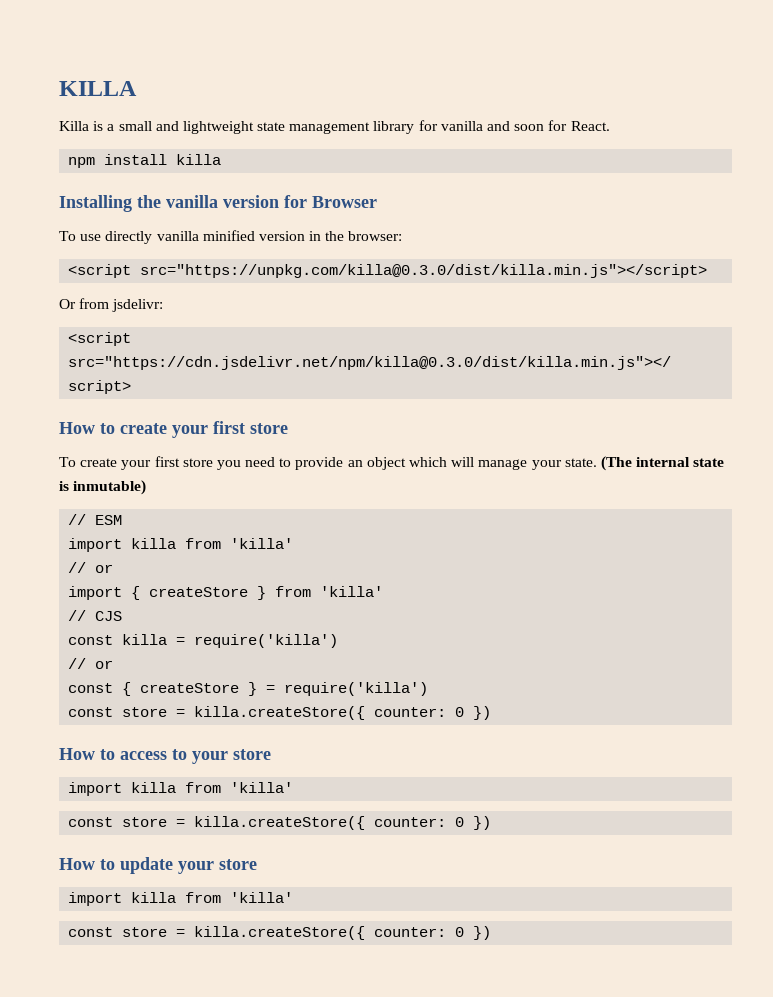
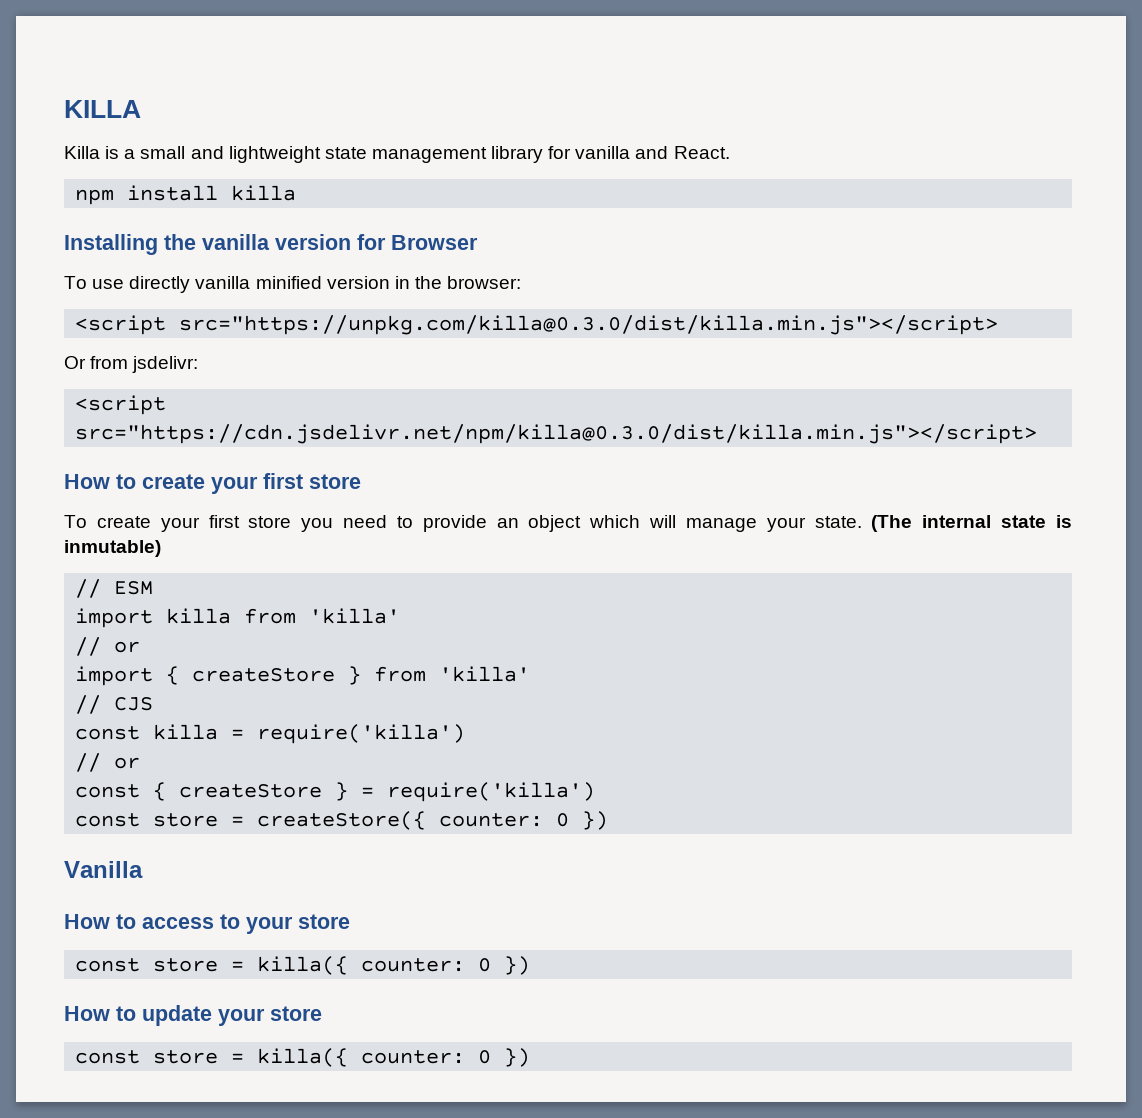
[514,120,568,131] soon for -> (669, 152) none
[194,706,492,720] killa.createStore({ counter: 0 }) -> [257,811,609,830] [64,861,143,878] createStore({ counter: 0 }) // Vanilla
[68,782,294,796] [68,816,366,830] // import killa from 'killa' // const store = killa.createStore({ -> [75,956,349,975] // const store = killa({
[68,892,294,906] [68,926,366,940] // import killa from 'killa' // const store = killa.createStore({ -> [75,1048,349,1067] // const store = killa({

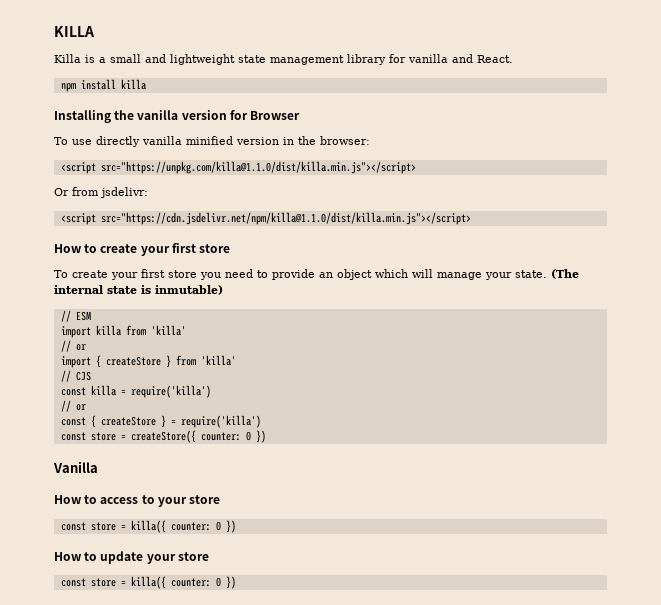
[179,315,999,335] src="https://unpkg.com/killa@0.3.0/dist/killa.min.js"></script> -> [100,161,416,174] src="https://unpkg.com/killa@1.1.0/dist/killa.min.js"></script>
[75,424,1038,444] src="https://cdn.jsdelivr.net/npm/killa@0.3.0/dist/killa.min.js"></script> -> [100,212,471,225] src="https://cdn.jsdelivr.net/npm/killa@1.1.0/dist/killa.min.js"></script>

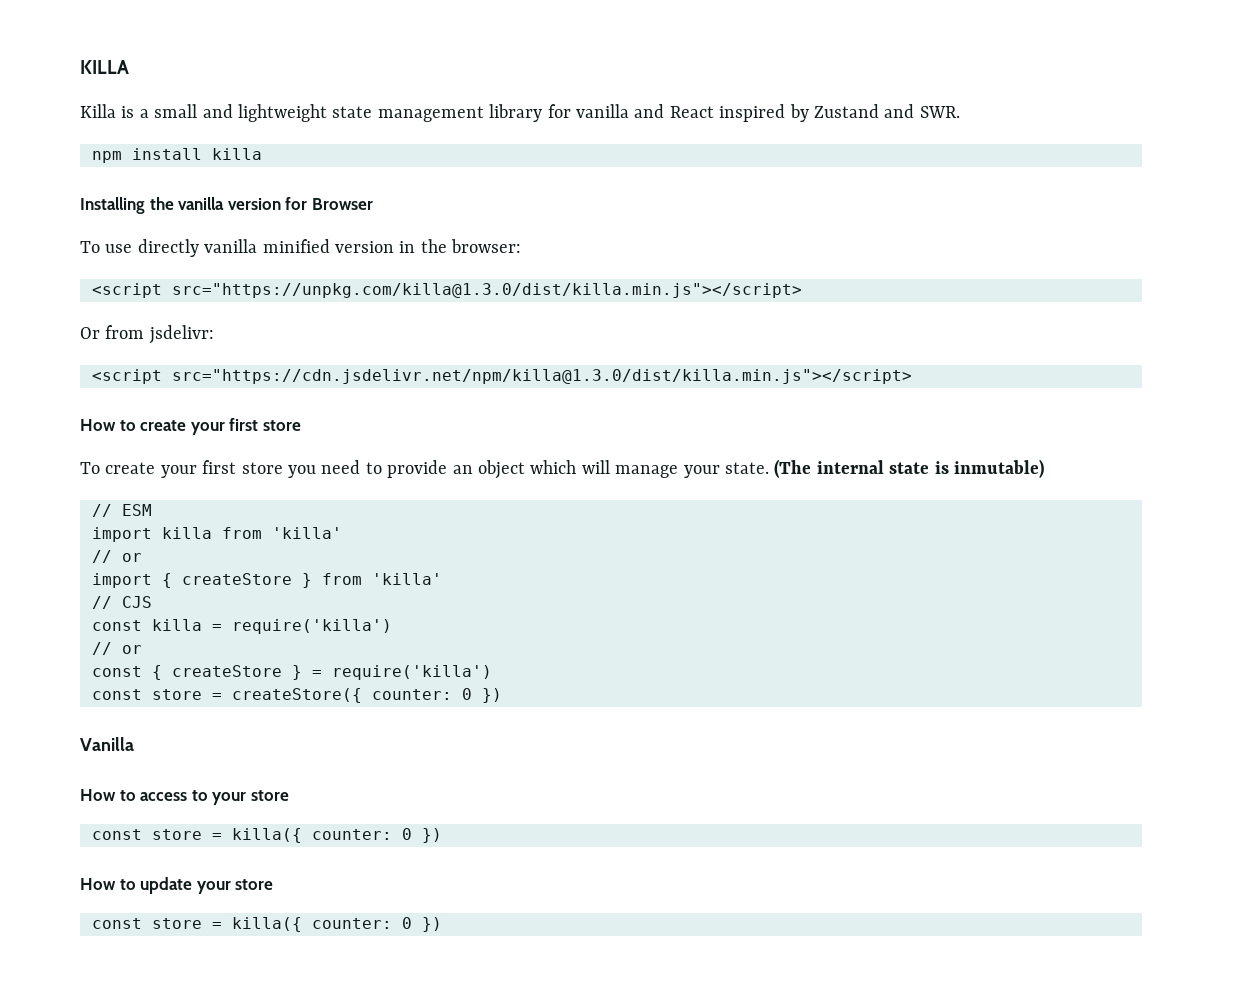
[477,55,513,63] React. -> [669,104,960,122] React inspired by Zustand and SWR.
[100,161,416,174] src="https://unpkg.com/killa@1.1.0/dist/killa.min.js"></script> -> [172,283,802,298] src="https://unpkg.com/killa@1.3.0/dist/killa.min.js"></script>
[100,212,471,225] src="https://cdn.jsdelivr.net/npm/killa@1.1.0/dist/killa.min.js"></script> -> [172,369,912,384] src="https://cdn.jsdelivr.net/npm/killa@1.3.0/dist/killa.min.js"></script>

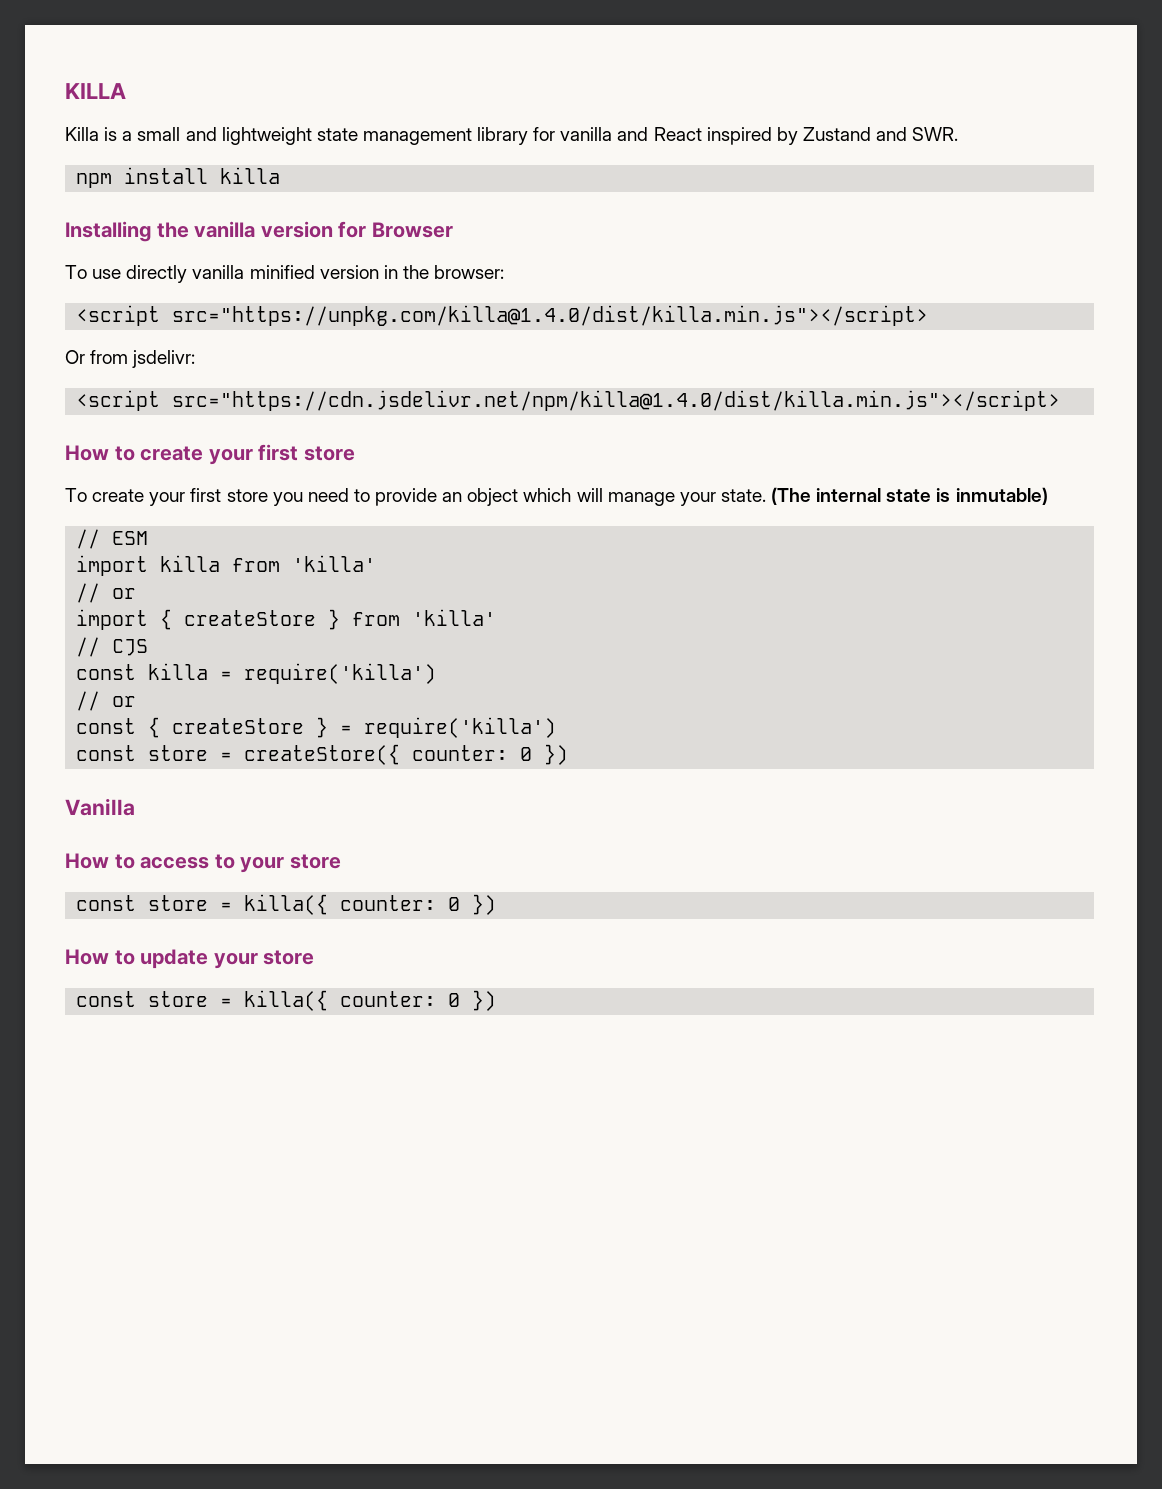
[172,283,802,298] src="https://unpkg.com/killa@1.3.0/dist/killa.min.js"></script> -> [172,305,929,326] src="https://unpkg.com/killa@1.4.0/dist/killa.min.js"></script>
[172,369,912,384] src="https://cdn.jsdelivr.net/npm/killa@1.3.0/dist/killa.min.js"></script> -> [172,390,1061,411] src="https://cdn.jsdelivr.net/npm/killa@1.4.0/dist/killa.min.js"></script>

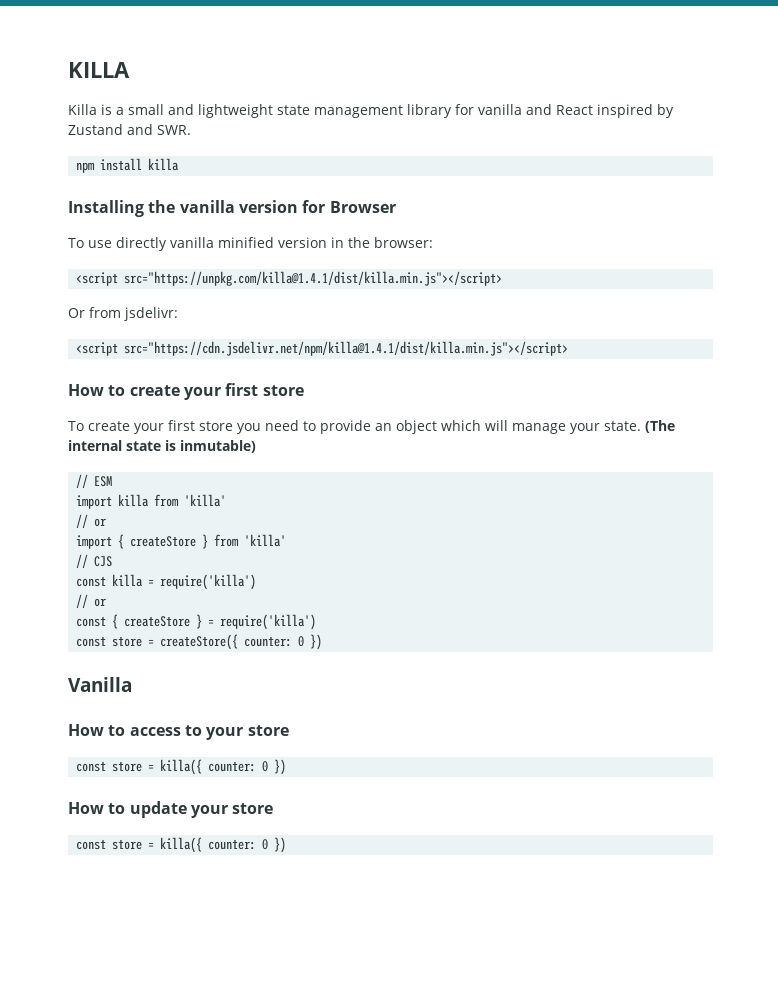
[172,305,929,326] src="https://unpkg.com/killa@1.4.0/dist/killa.min.js"></script> -> [124,271,503,286] src="https://unpkg.com/killa@1.4.1/dist/killa.min.js"></script>
[172,390,1061,411] src="https://cdn.jsdelivr.net/npm/killa@1.4.0/dist/killa.min.js"></script> -> [124,341,569,356] src="https://cdn.jsdelivr.net/npm/killa@1.4.1/dist/killa.min.js"></script>

